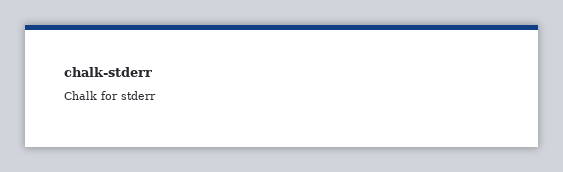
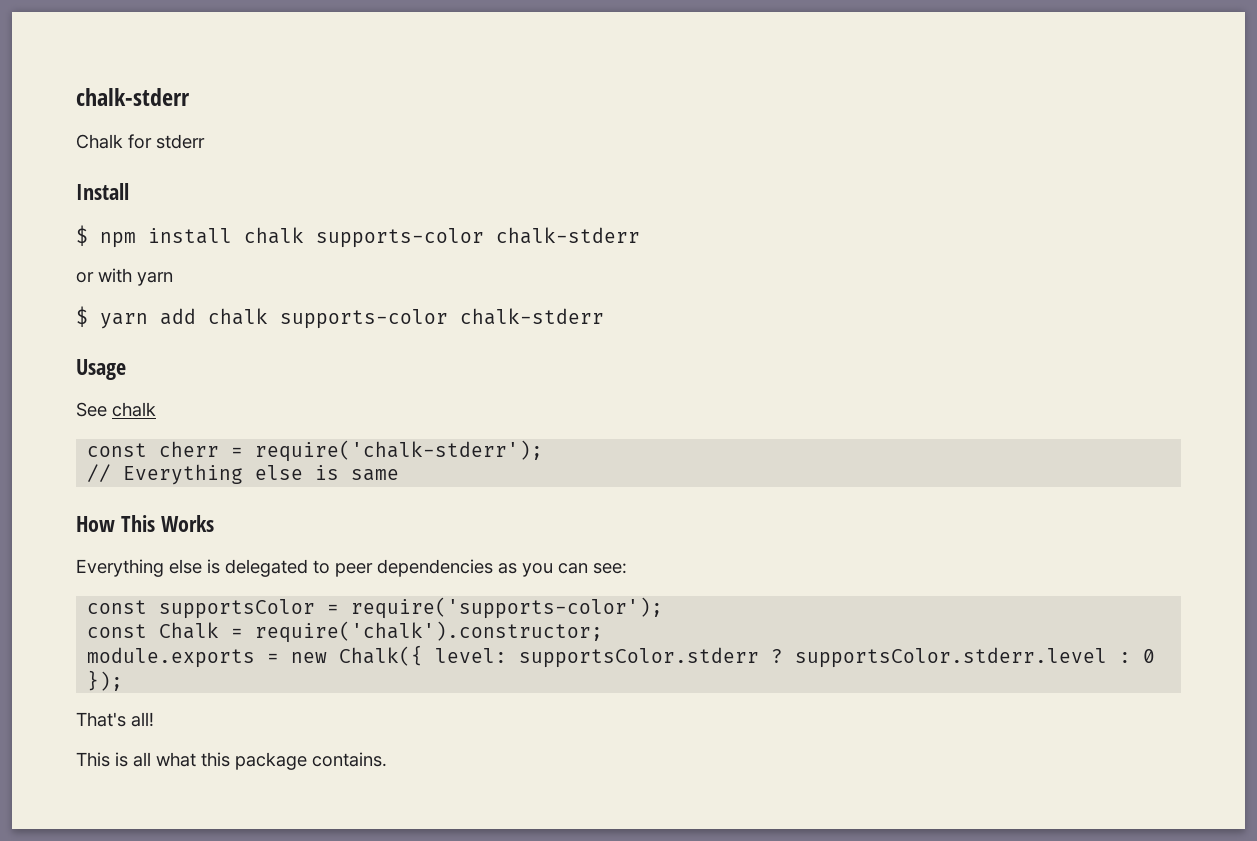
(156, 95) none -> [76,183,129,200] [76,225,640,248] [76,268,173,286] [76,306,604,329] [76,359,126,380] [76,402,156,417] [87,440,544,462] [87,464,400,485] [76,515,214,532] [76,559,627,577] [87,597,664,619] [87,621,604,643] [87,645,1156,668] [87,670,124,691] [76,712,154,727] [76,752,387,770] // Install // $ npm install chalk supports-color chalk-stderr // or with yarn // $ yarn add chalk supports-color chalk-stderr // Usage // See chalk // const cherr = require('chalk-stderr'); // // Everything else is same // How This Works // Everything else is delegated to peer dependencies as you can see: // const supportsColor = require('supports-color'); // const Chalk = require('chalk').constructor; // module.exports = new Chalk({ level: supportsColor.stderr ? supportsColor.stderr.level : 0 }); // That's all! // This is all what this package contains.

